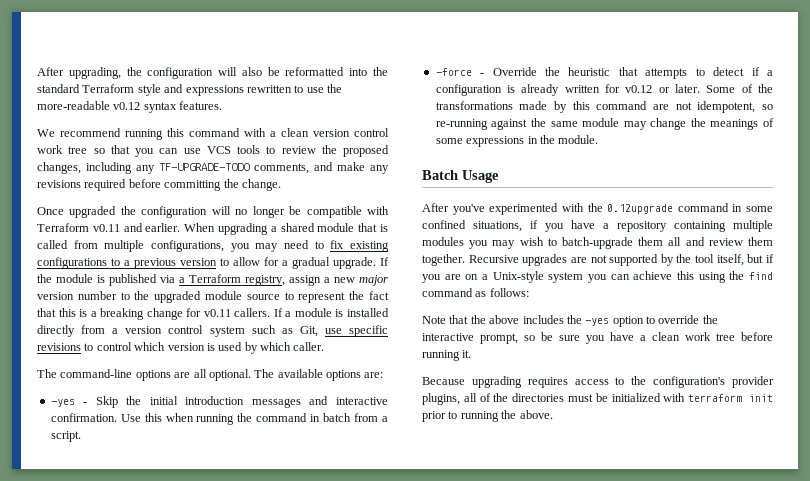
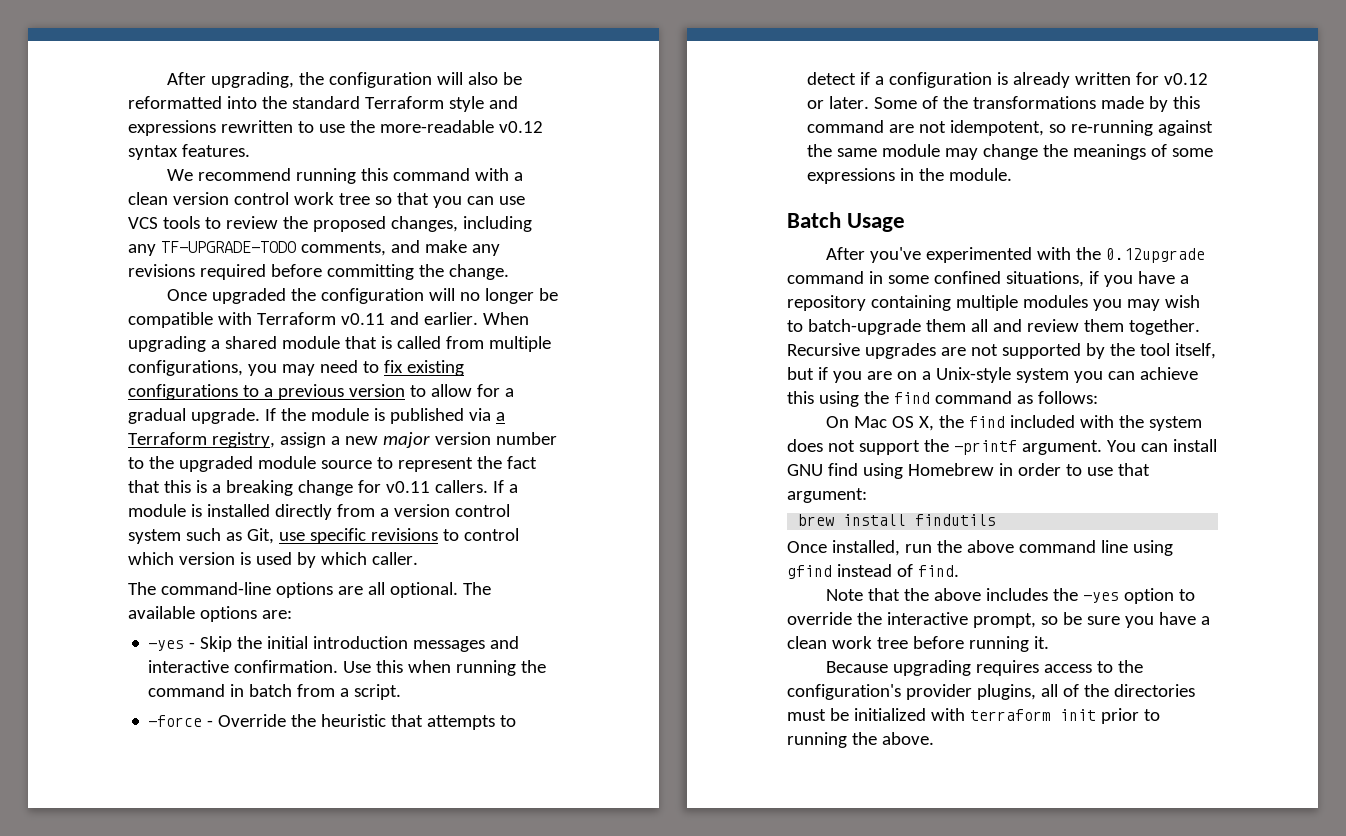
(529, 292) none -> [826,415,1203,431] [787,439,1217,455] [787,463,1150,479] [787,488,867,503] [798,514,997,526] [787,540,1173,556] [787,564,959,579] // On Mac OS X, the find included with the system does not support the -printf argument. You can install GNU find using Homebrew in order to use that argument: // brew install findutils // Once installed, run the above command line using gfind instead of find.

